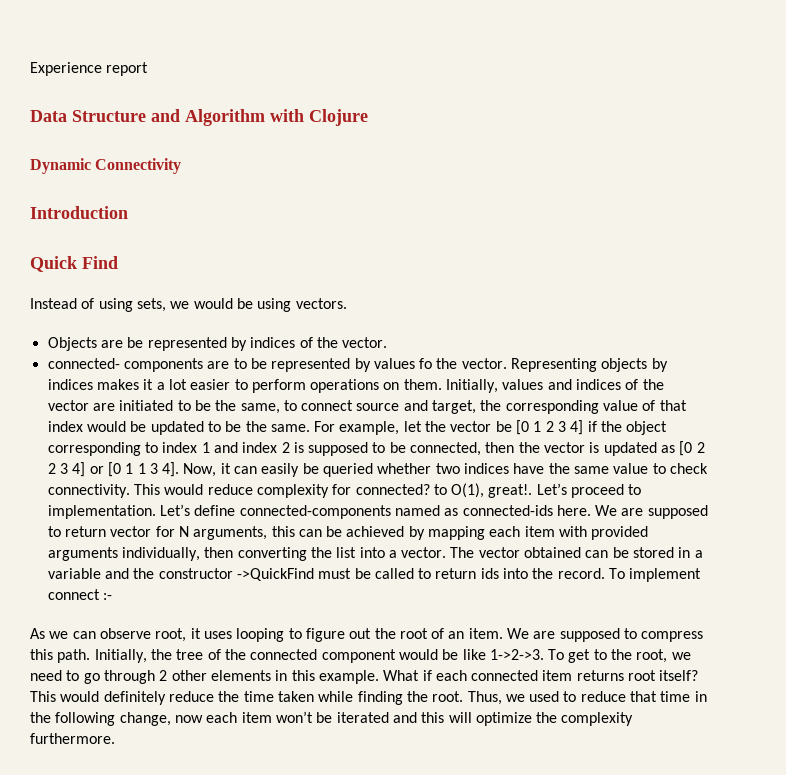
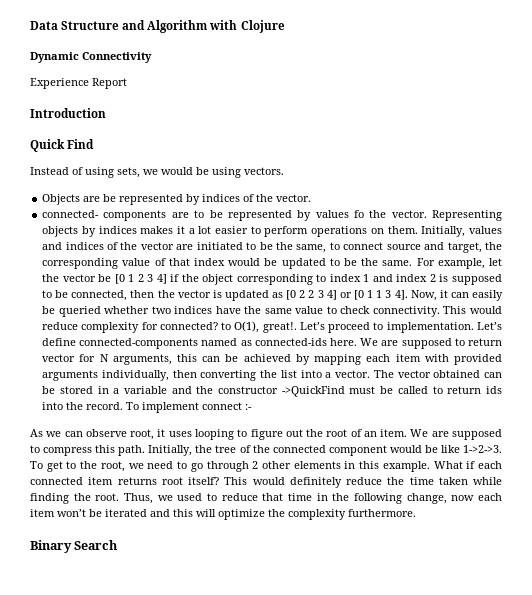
[30,62,149,76] Experience report // -> (30, 25) none
(182, 166) none -> [30,78,127,89] // Experience Report
(115, 738) none -> [30,540,119,553] // Binary Search

